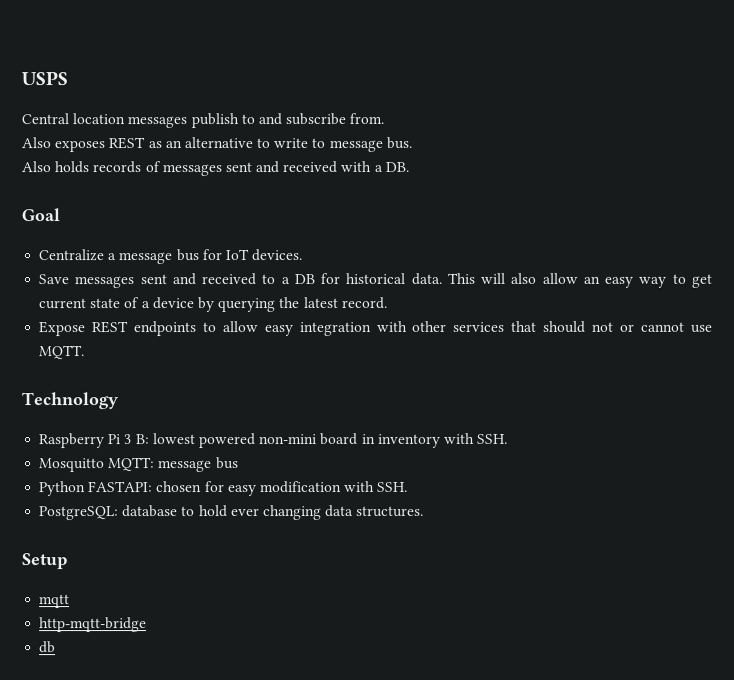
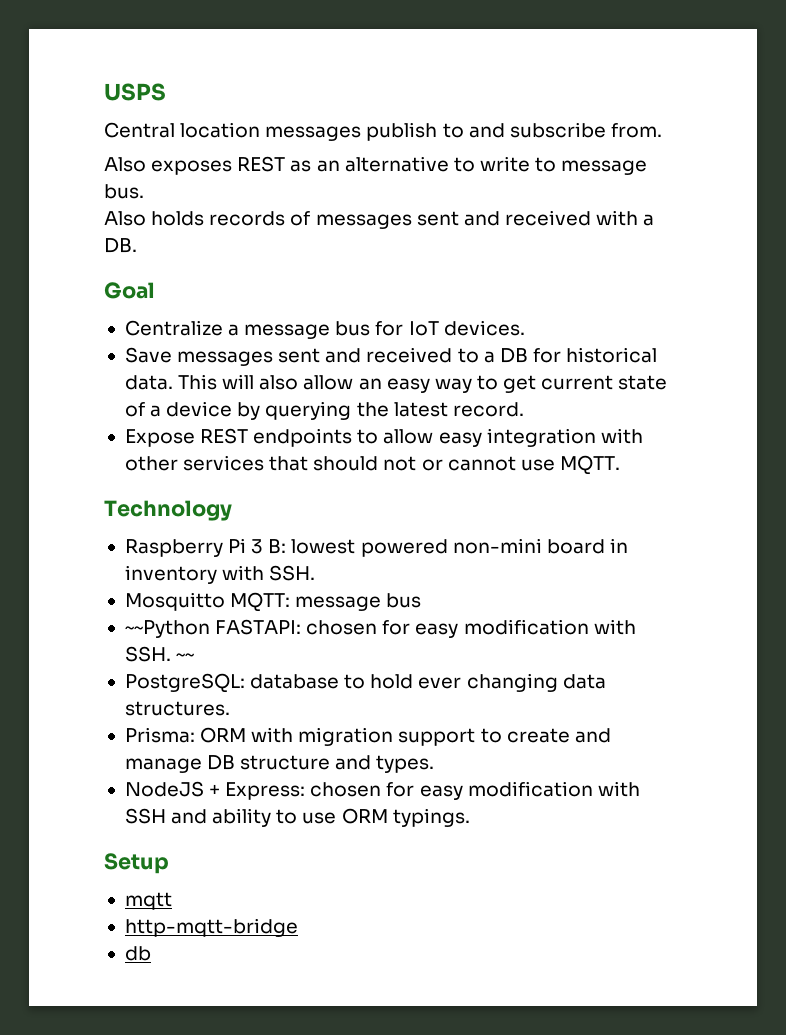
[39,481,87,497] Python -> [124,620,210,638] ~~Python
(409, 486) none -> [176,653,196,661] ~~
(425, 511) none -> [124,727,611,746] [124,755,435,773] [124,781,640,800] [124,808,470,827] // Prisma: ORM with migration support to create and manage DB structure and types. // NodeJS + Express: chosen for easy modification with SSH and ability to use ORM typings.

